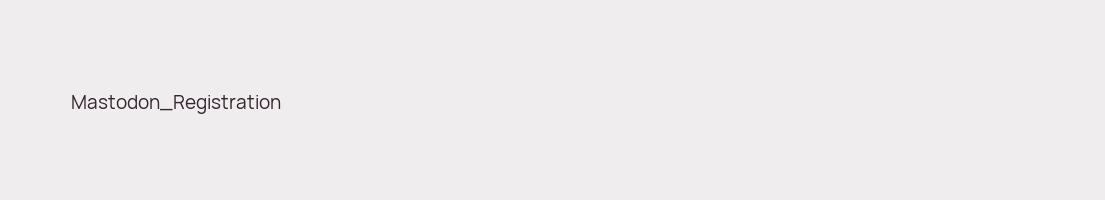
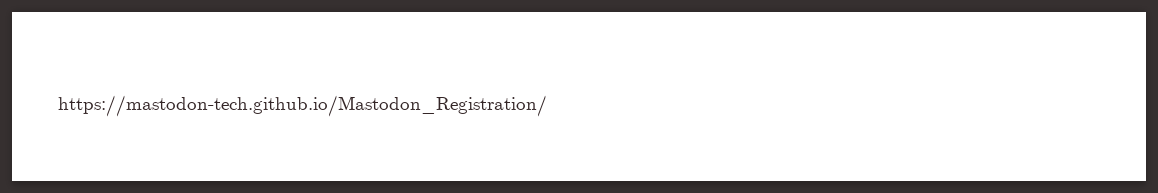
[71,95,281,114] Mastodon_Registration -> [58,95,547,117] https://mastodon-tech.github.io/Mastodon_Registration/

